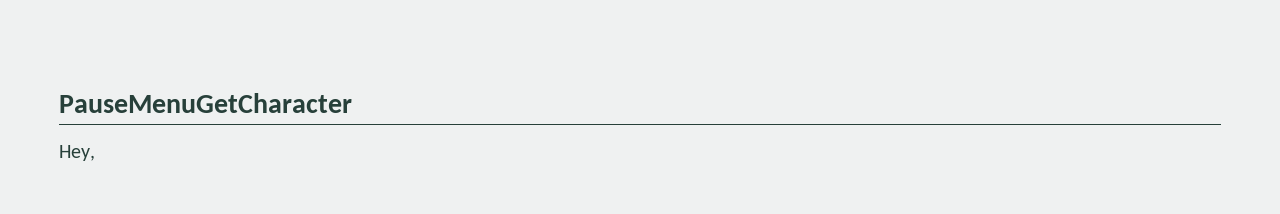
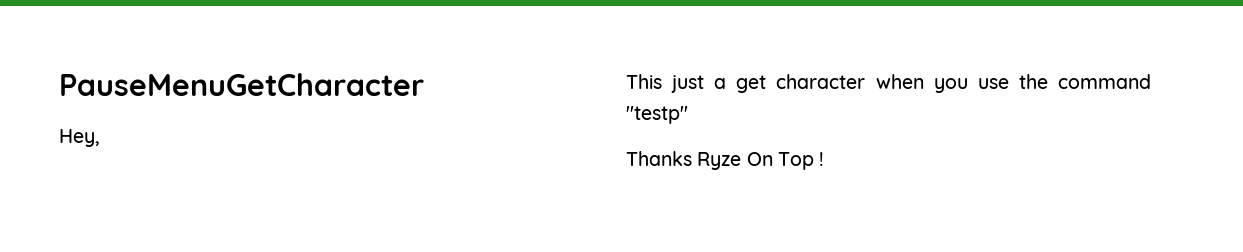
(95, 153) none -> [626,74,1151,93] [626,106,688,124] [626,151,825,170] // This just a get character when you use the command "testp" // Thanks Ryze On Top !

